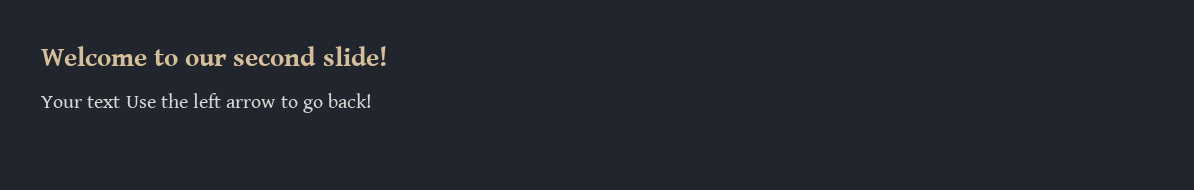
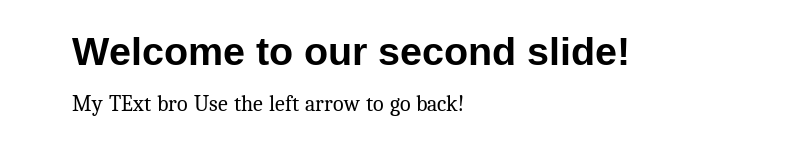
[41,96,121,108] Your text -> [72,95,188,116] My TExt bro

